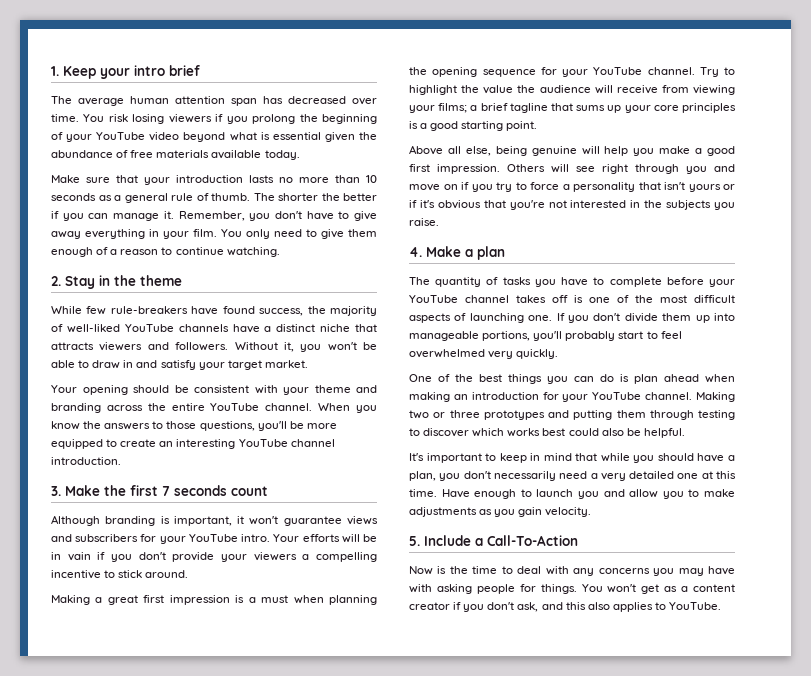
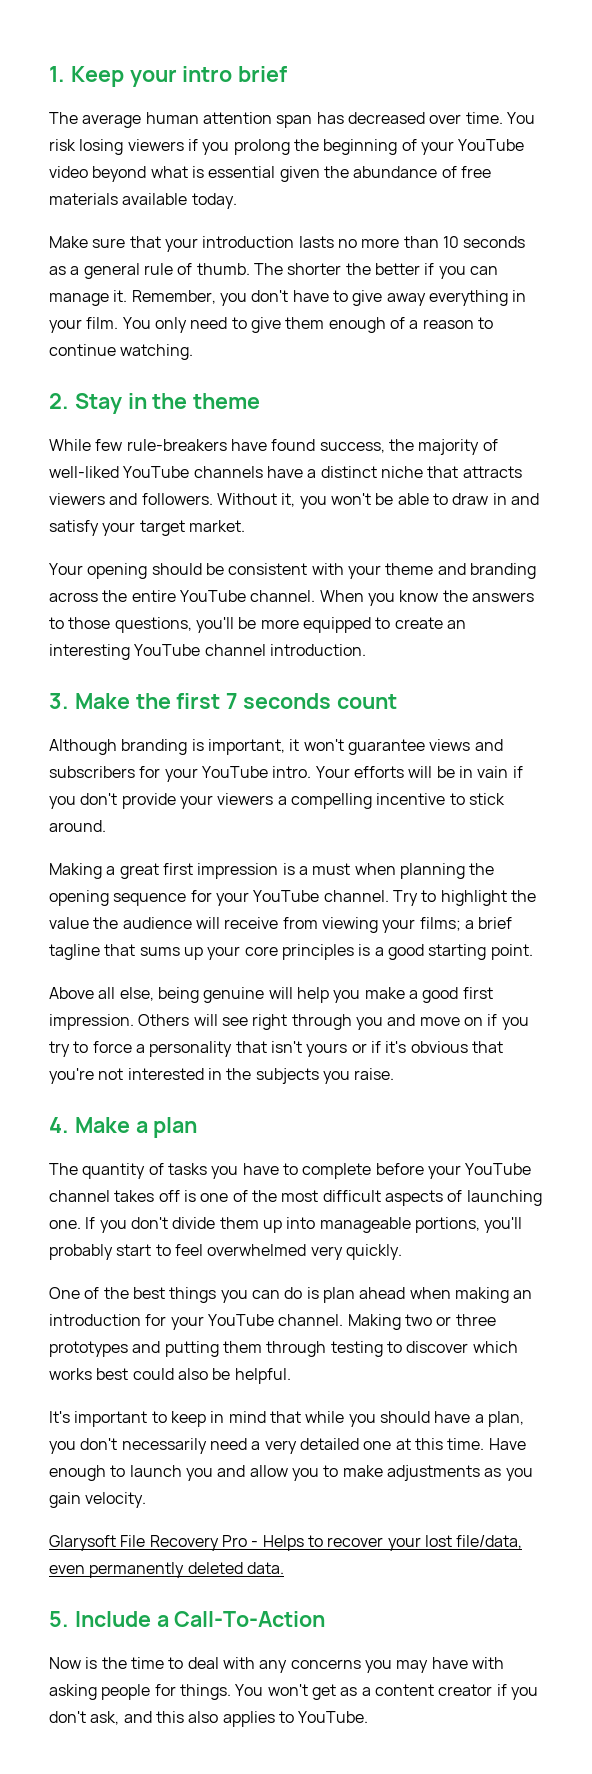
(592, 512) none -> [49,1535,523,1551] [49,1562,284,1578] // Glarysoft File Recovery Pro - Helps to recover your lost file/data, even permanently deleted data.

